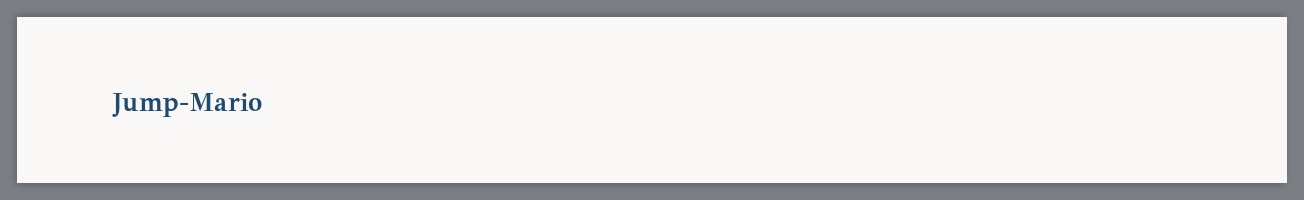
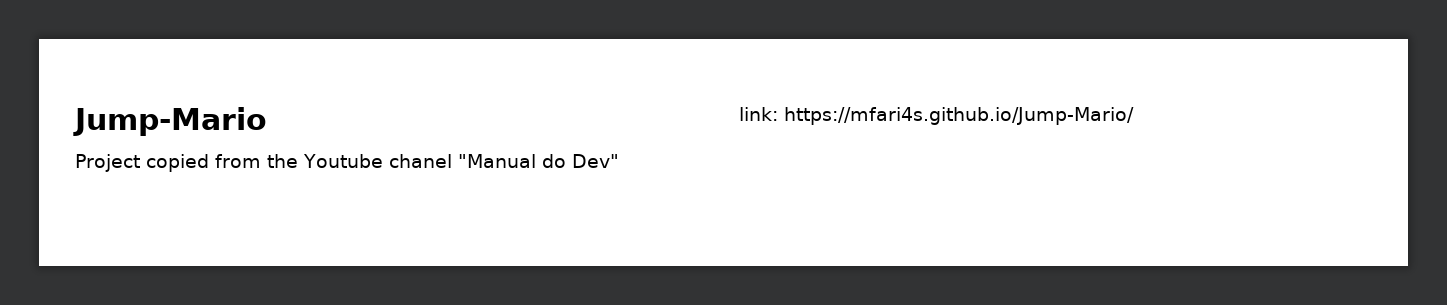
(262, 105) none -> [75,154,619,172] [739,107,1134,125] // Project copied from the Youtube chanel "Manual do Dev" // link: https://mfari4s.github.io/Jump-Mario/

